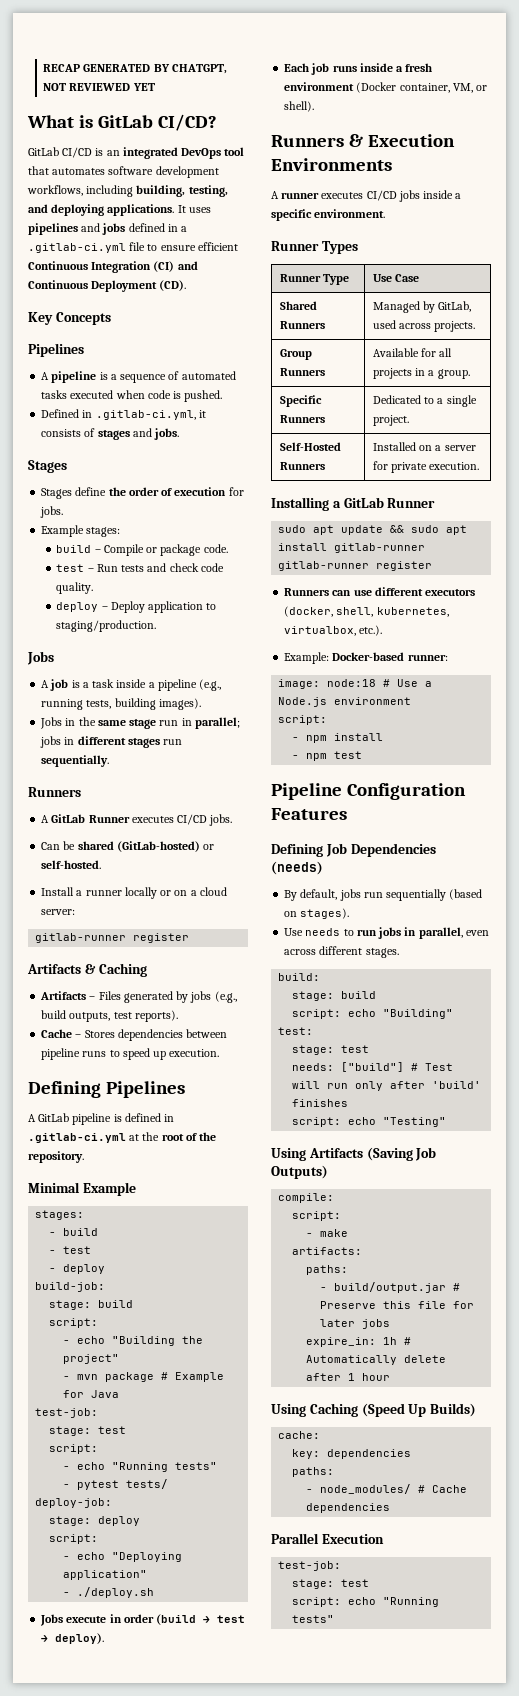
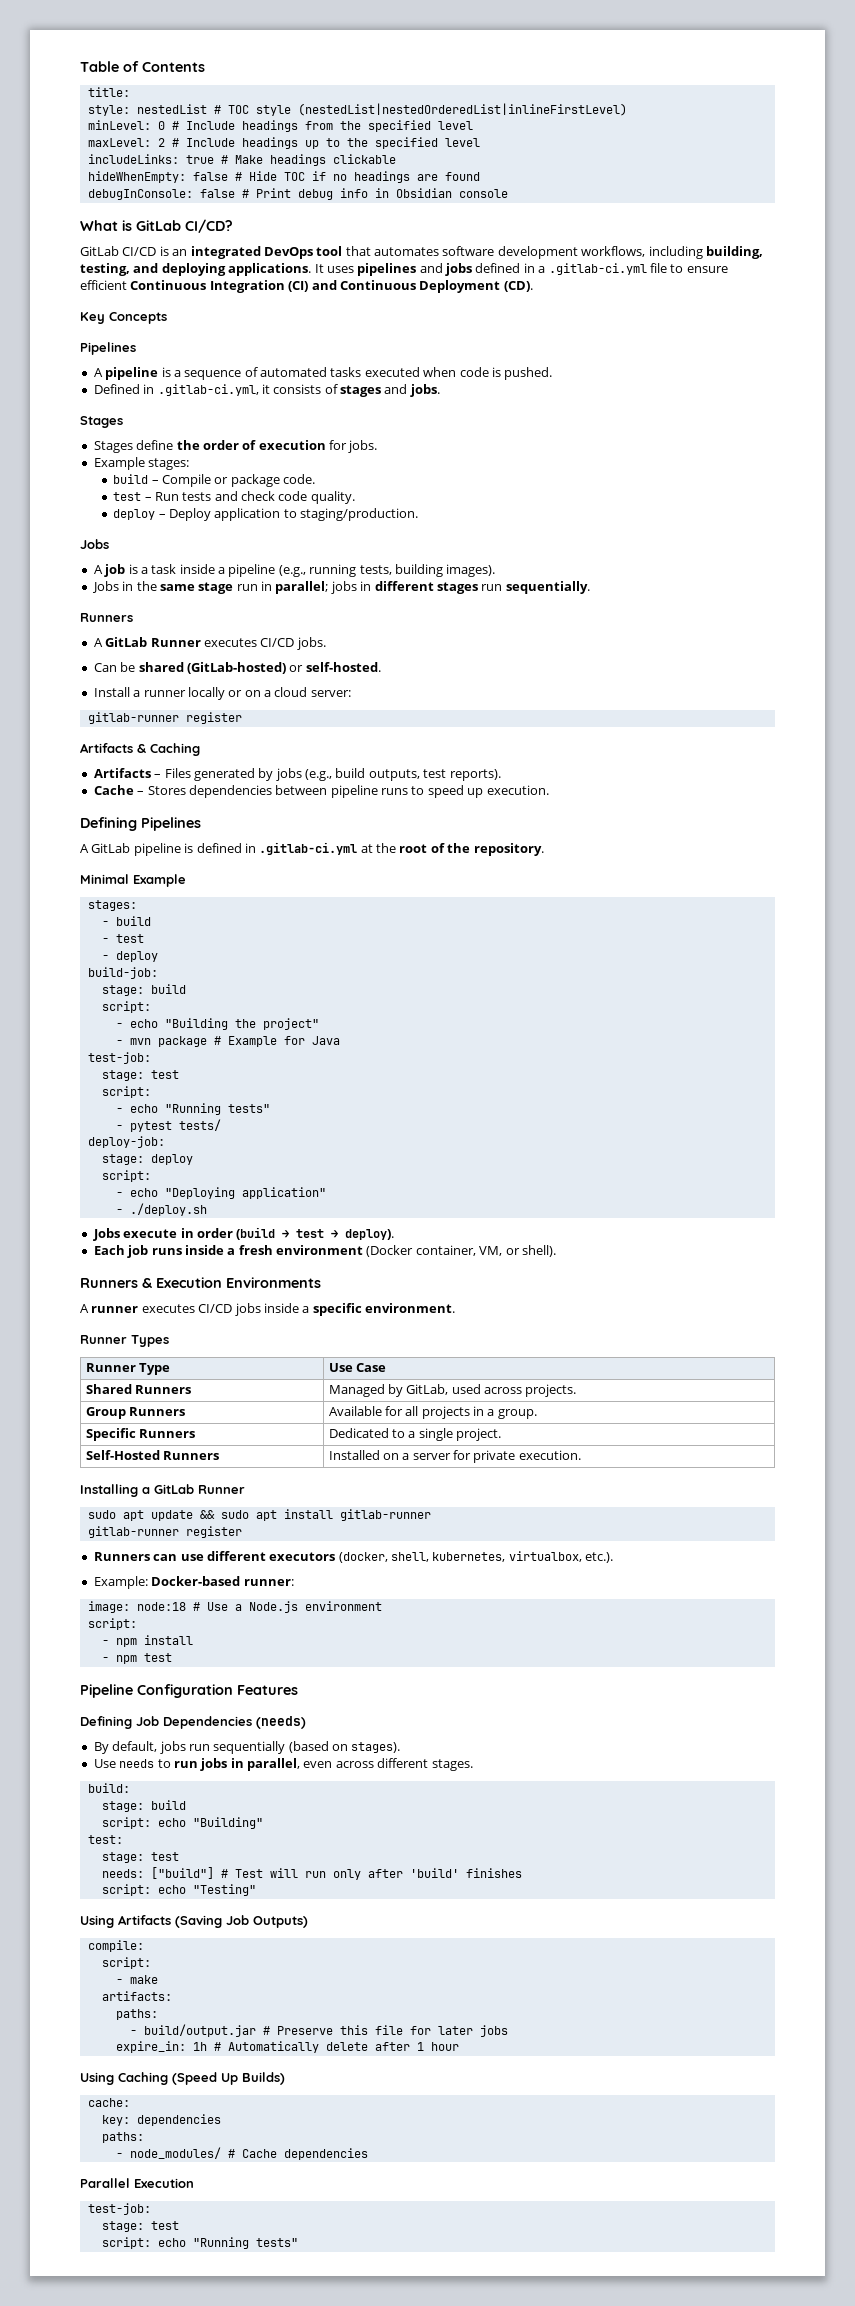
[43,64,227,74] [43,83,155,91] RECAP GENERATED BY CHATGPT, NOT REVIEWED YET -> [80,61,205,72] [87,87,130,97] [87,103,627,116] [87,120,473,132] [87,137,480,149] [87,154,396,166] [87,171,480,183] [87,188,508,200] Table of Contents // title: // style: nestedList # TOC style (nestedList|nestedOrderedList|inlineFirstLevel) // minLevel: 0 # Include headings from the specified level // maxLevel: 2 # Include headings up to the specified level // includeLinks: true # Make headings clickable // hideWhenEmpty: false # Hide TOC if no headings are found // debugInConsole: false # Print debug info in Obsidian console

